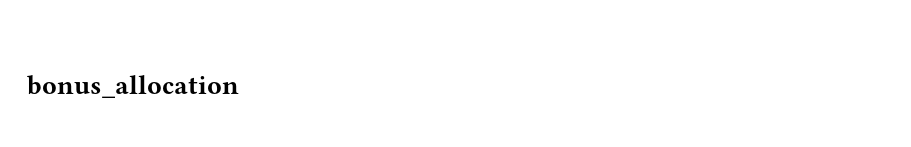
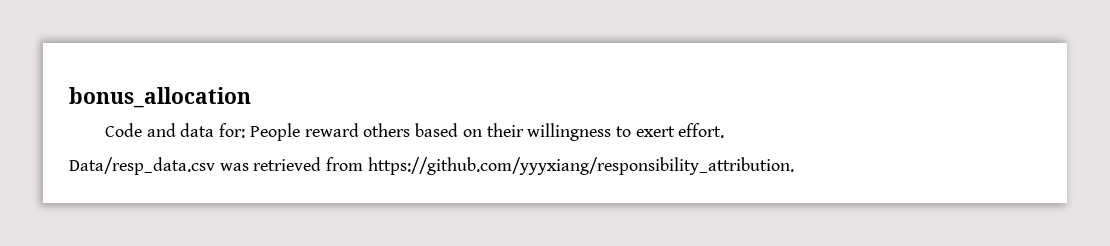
(239, 86) none -> [105,123,725,141] [69,157,794,175] // Code and data for: People reward others based on their willingness to exert effort. // Data/resp_data.csv was retrieved from https://github.com/yyyxiang/responsibility_attribution.

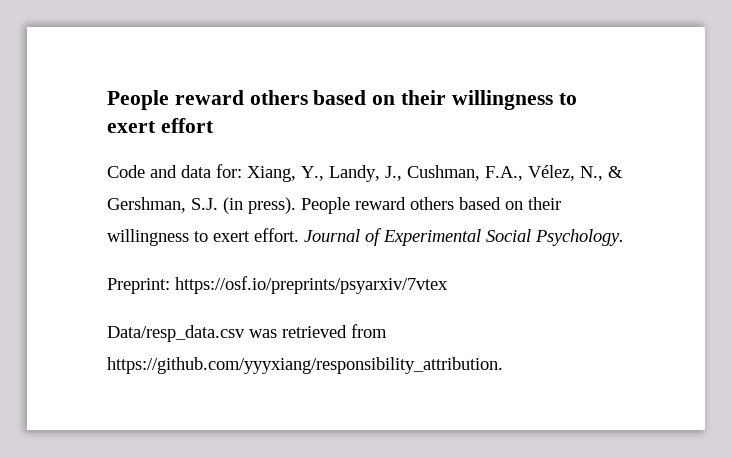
[69,87,251,108] [105,123,246,138] bonus_allocation // Code and data for: -> [107,90,577,110] [107,118,214,133] [107,164,623,182] [107,197,296,214] People reward others based on their willingness to exert effort // Code and data for: Xiang, Y., Landy, J., Cushman, F.A., Vélez, N., & Gershman, S.J. (in press).
(725, 130) none -> [304,228,624,246] [107,276,448,294] Journal of Experimental Social Psychology. // Preprint: https://osf.io/preprints/psyarxiv/7vtex

